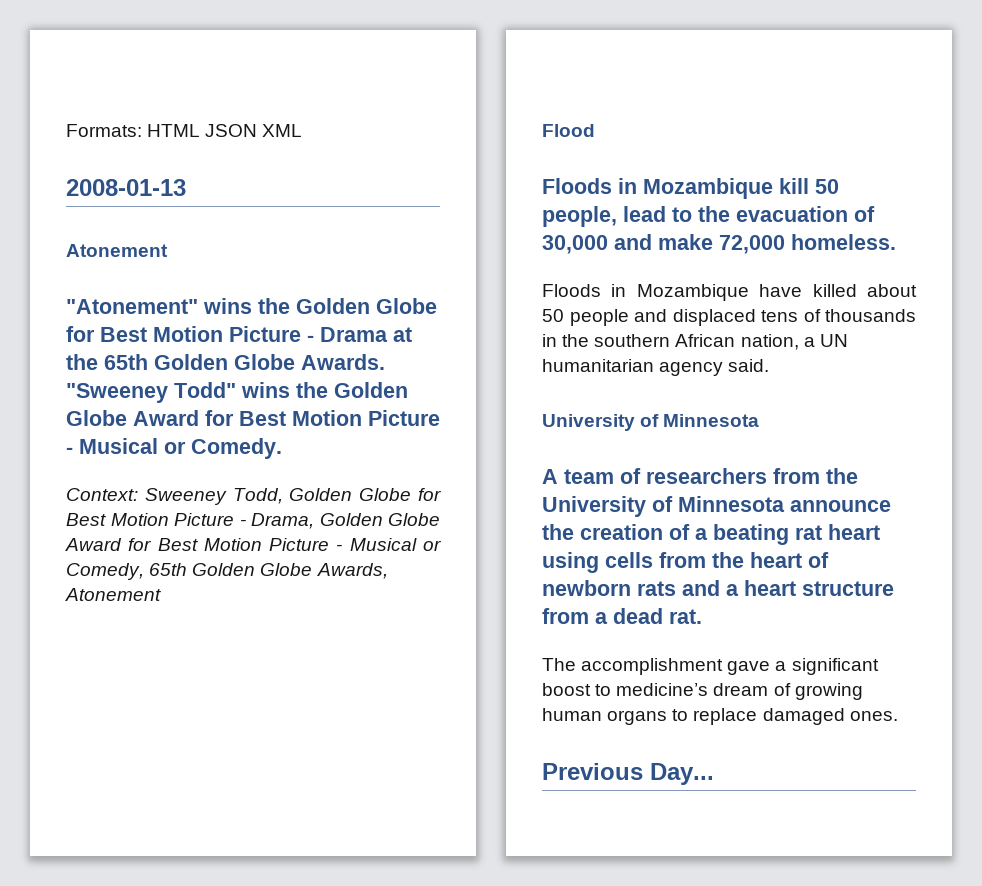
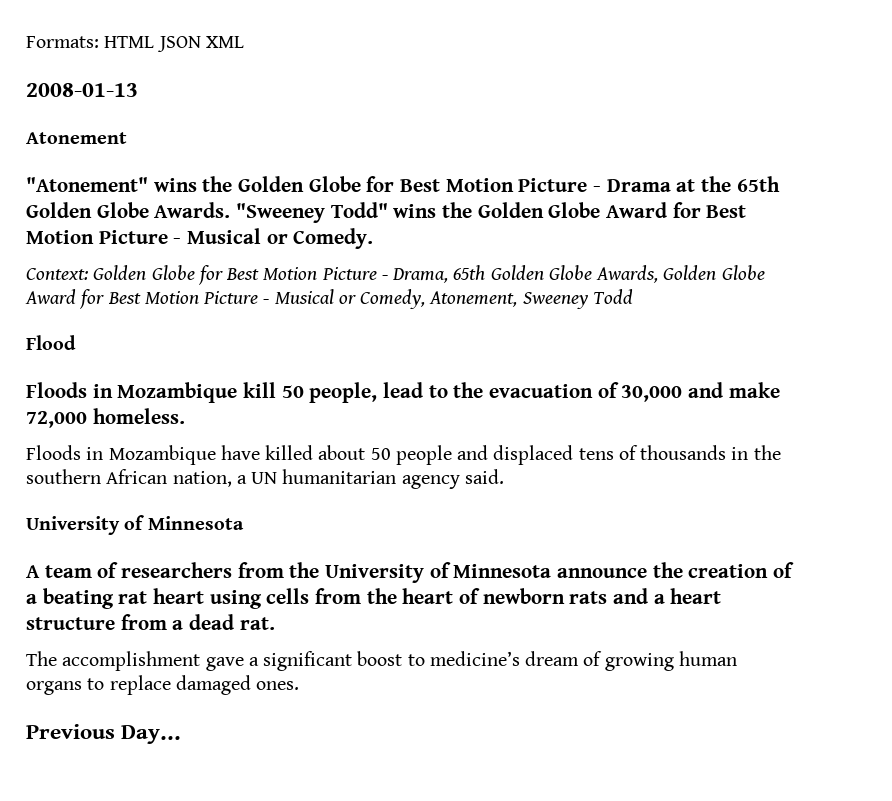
[144,488,283,505] Sweeney Todd, -> (88, 274) none
(314, 521) none -> [453,265,659,283] 65th Golden Globe Awards,
[149,563,388,579] [65,588,161,601] 65th Golden Globe Awards, Atonement -> [429,289,633,309] Atonement, Sweeney Todd

